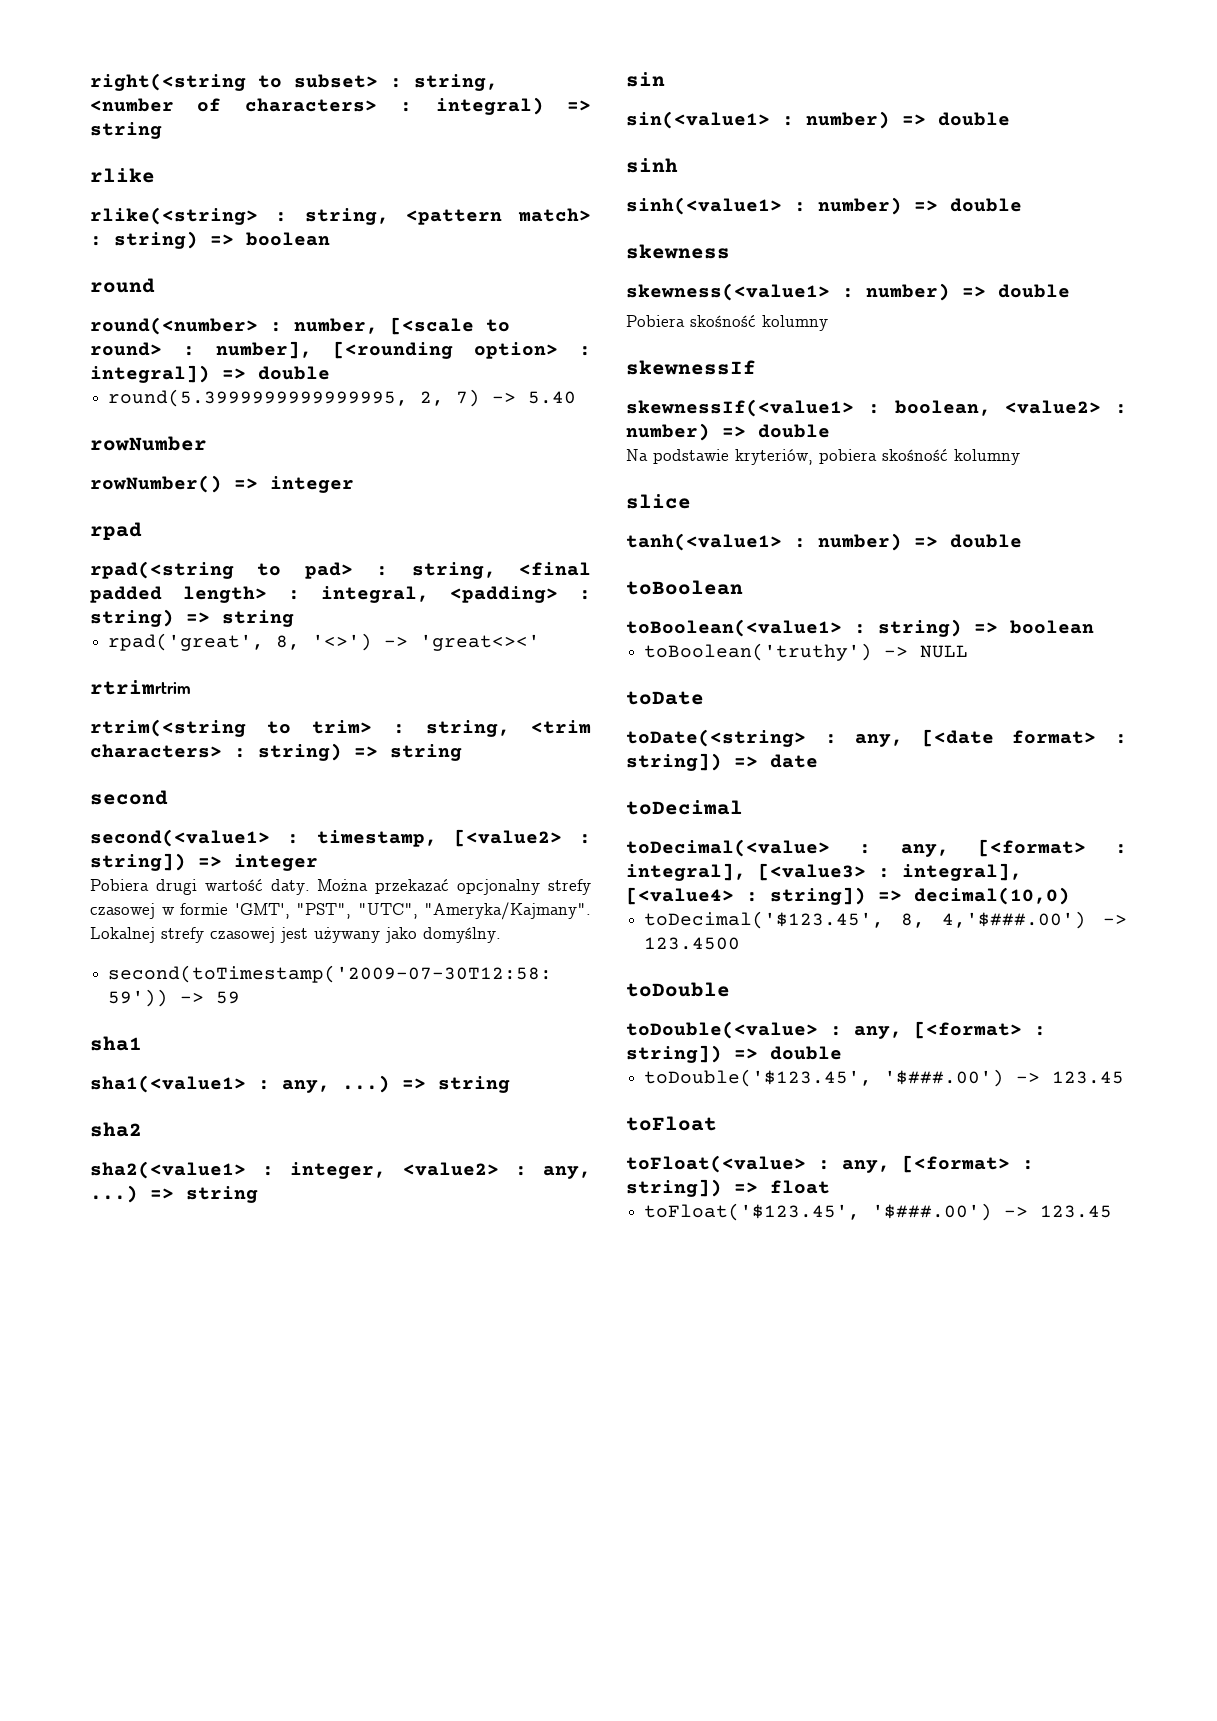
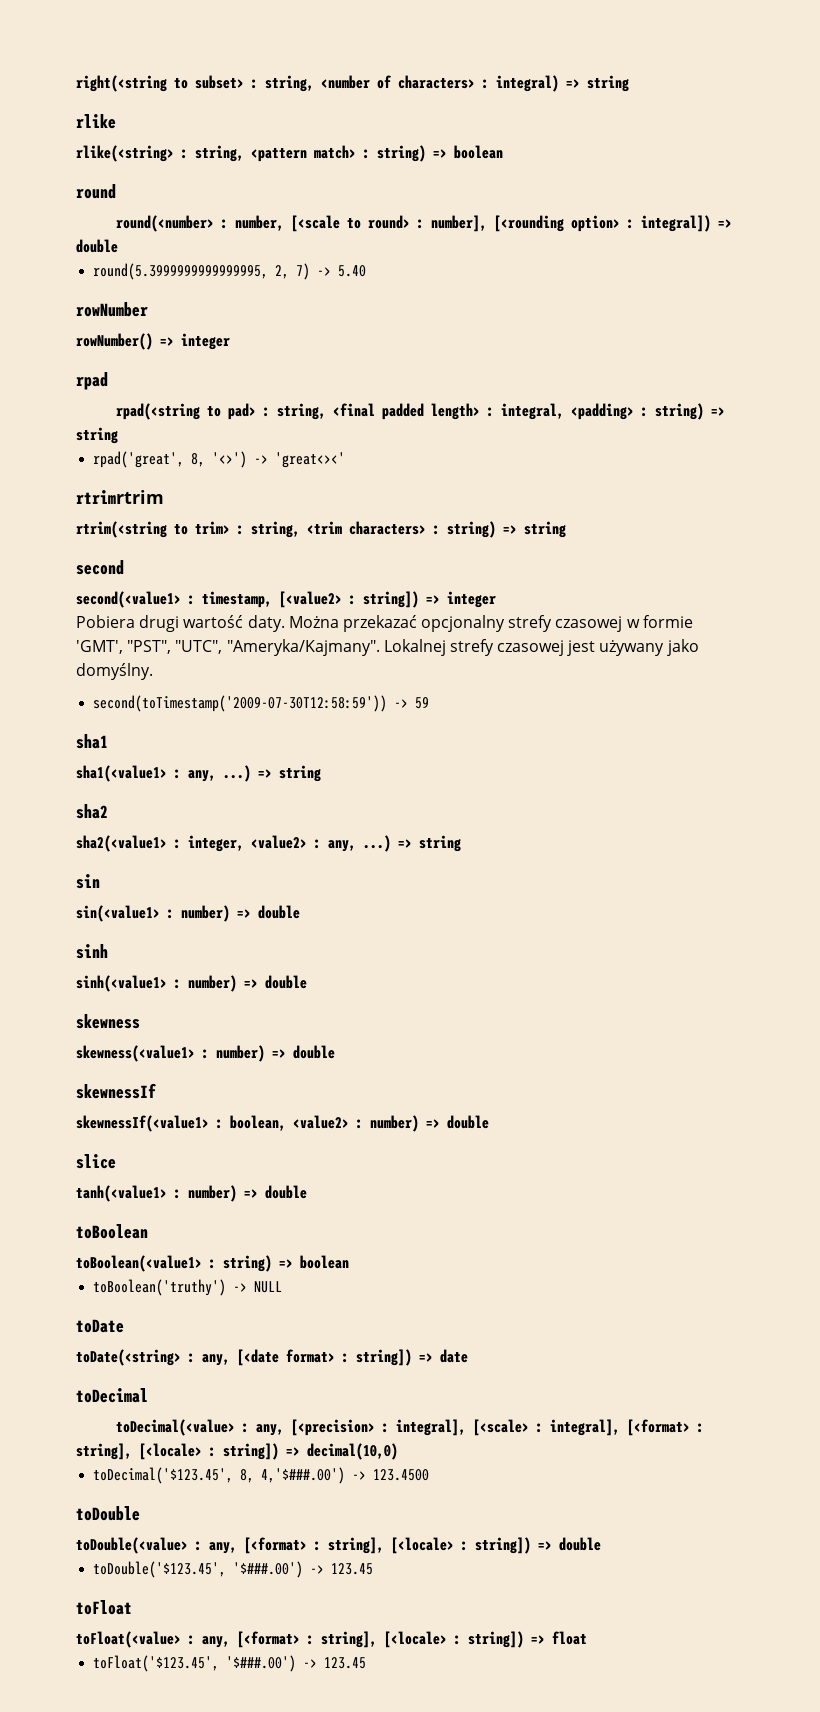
[626,315,828,331] // Pobiera skośność kolumny -> (335, 1052) none
[626,449,1020,465] // Na podstawie kryteriów, pobiera skośność kolumny -> (489, 1122) none
[977,839,1127,857] [626,863,1022,881] [626,887,734,905] [<format> : integral], [<value3> : integral], [<value4> -> [290,1419,704,1436] [76,1443,202,1460] [<precision> : integral], [<scale> : integral], [<format> : string], [<locale>
(1046, 1031) none -> [328,1537,468,1554] string], [<locale> :
(1034, 1165) none -> [321,1631,461,1648] string], [<locale> :

